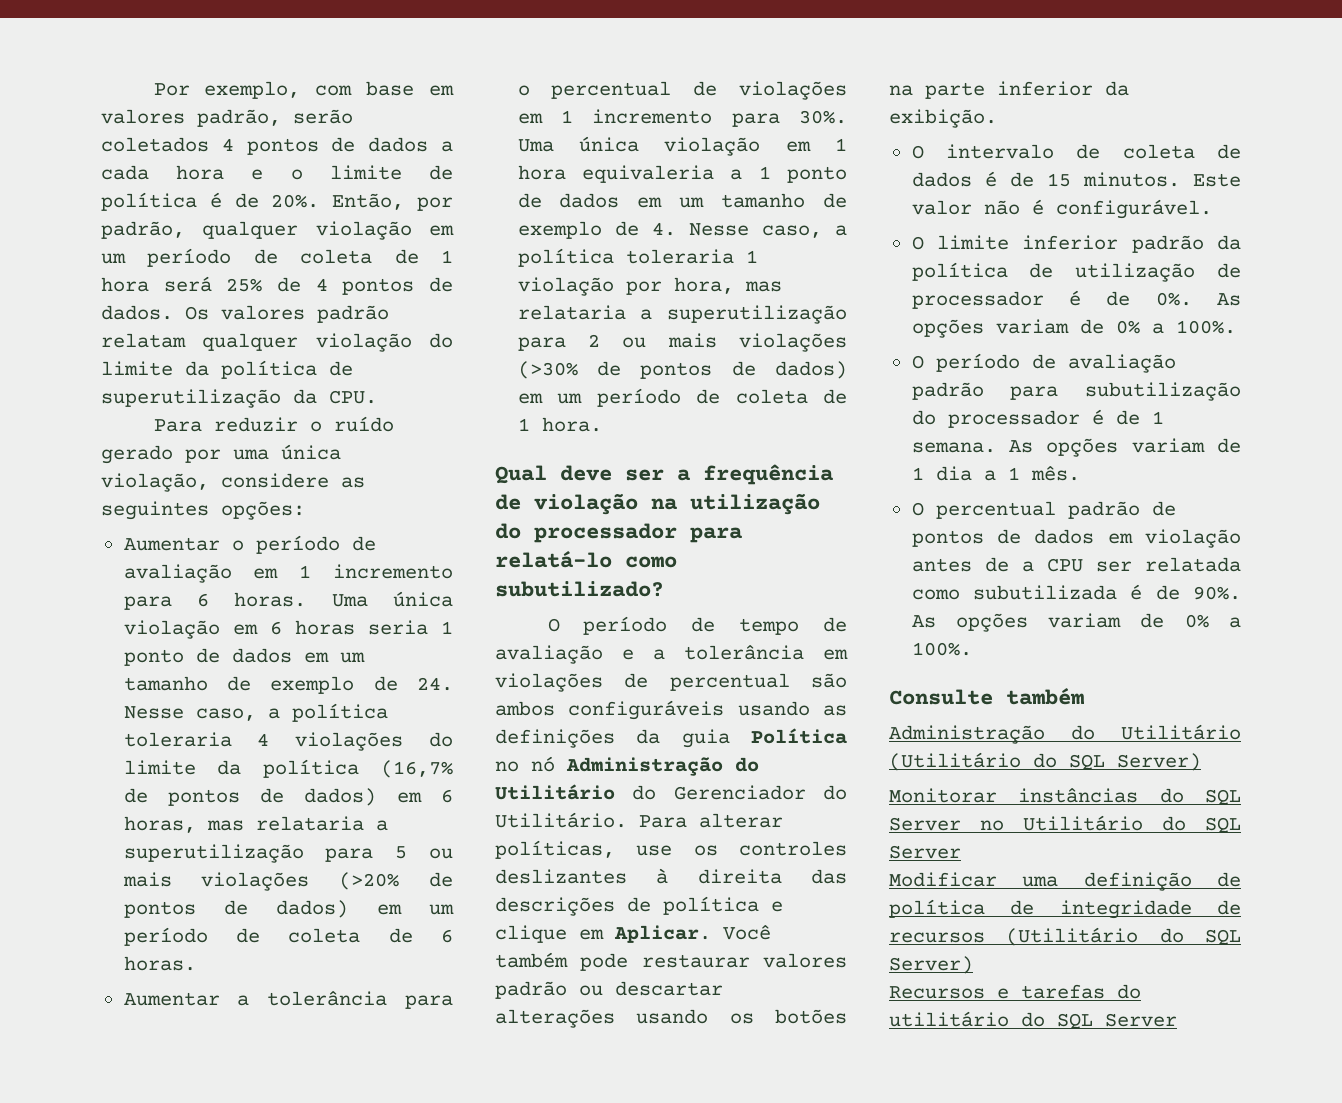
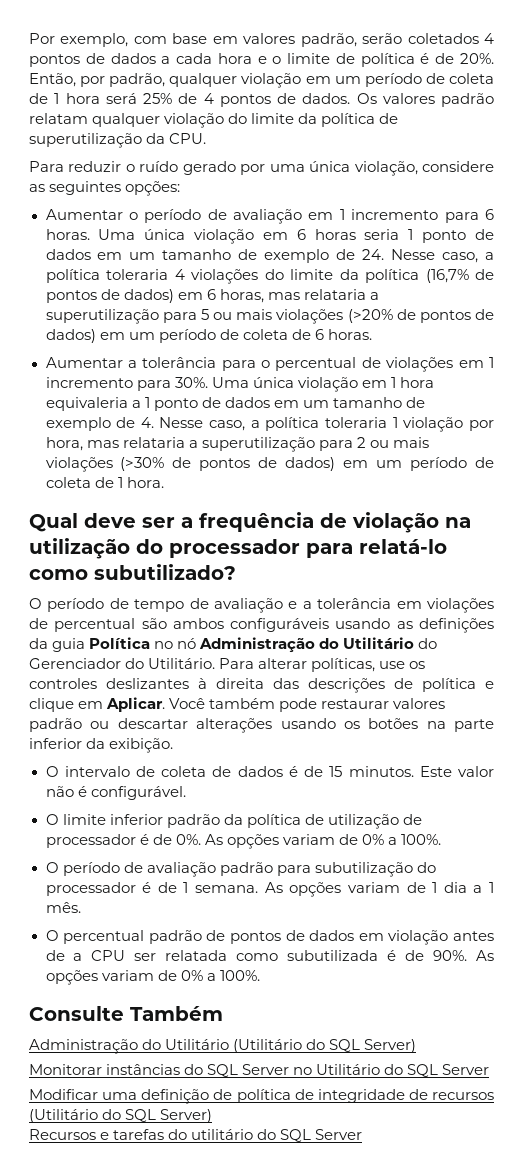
[1006,687,1084,705] também -> [130,1006,223,1021] Também

